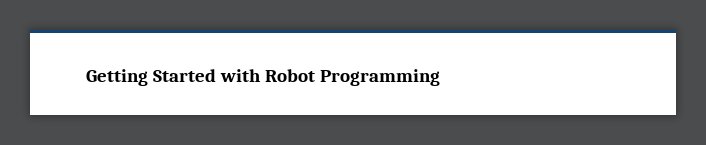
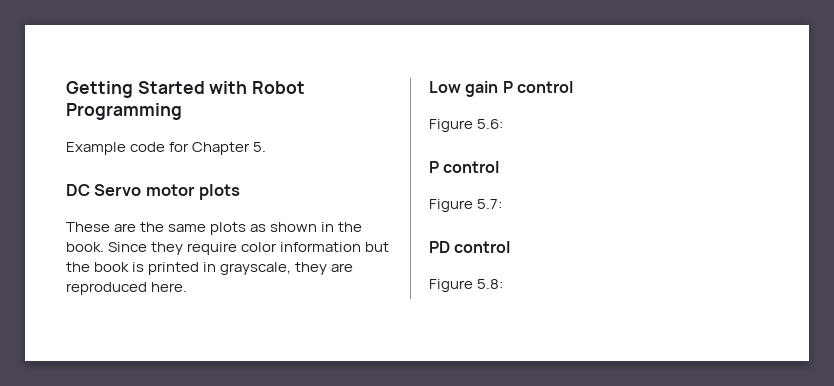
(440, 77) none -> [66,142,267,155] [66,184,241,200] [66,222,363,235] [66,242,390,255] [66,262,354,275] [66,282,188,295] [429,81,573,97] [429,119,504,132] [429,161,500,173] [429,199,503,212] [429,241,511,253] [429,279,504,292] // Example code for Chapter 5. // DC Servo motor plots // These are the same plots as shown in the book. Since they require color information but the book is printed in grayscale, they are reproduced here. // Low gain P control // Figure 5.6: // P control // Figure 5.7: // PD control // Figure 5.8:

